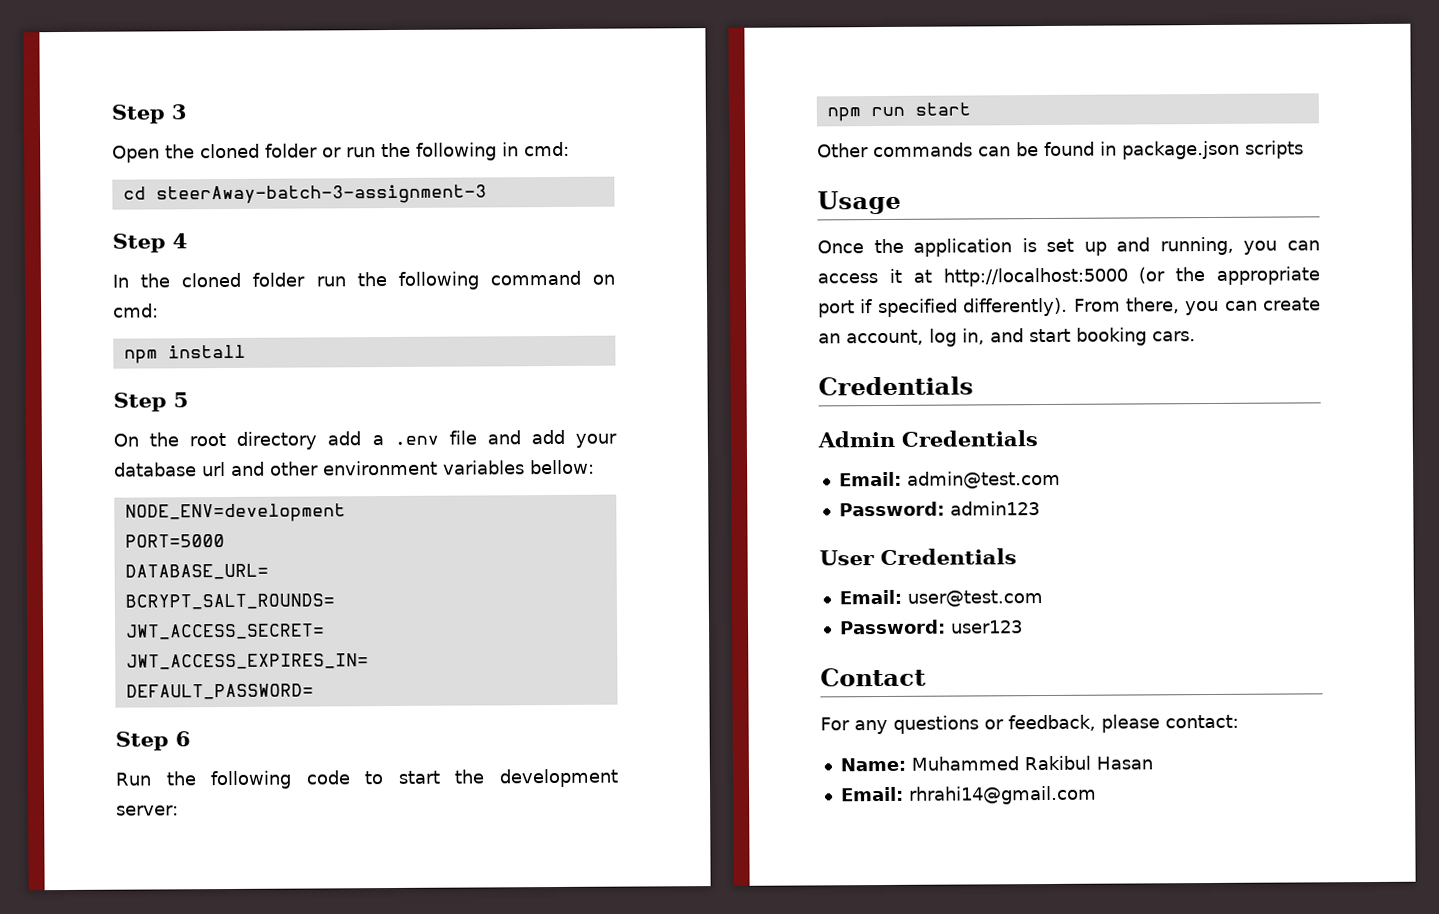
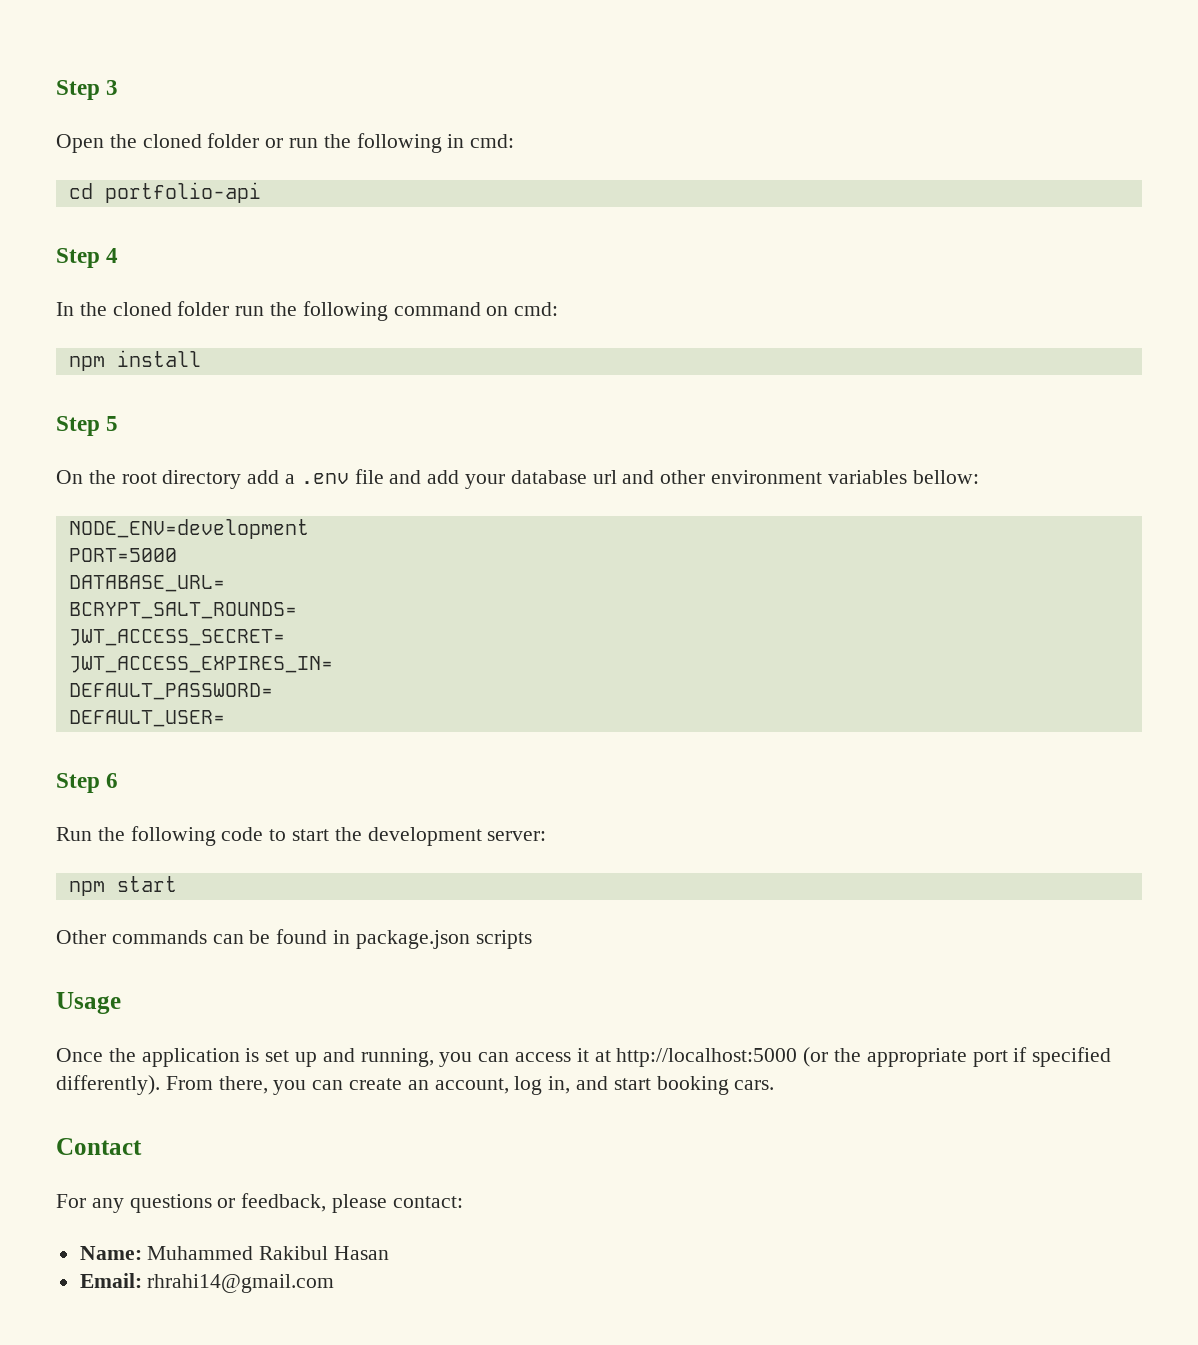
[155,184,487,205] steerAway-batch-3-assignment-3 -> [104,182,261,203] portfolio-api
(314, 691) none -> [68,710,225,727] // DEFAULT_USER=
[870,106,905,117] run -> (105, 888) none
[818,376,974,396] [817,430,1038,448] [838,470,1061,489] [838,501,1040,517] [819,548,1017,566] [838,589,1043,607] [838,619,1023,635] // Credentials // Admin Credentials // Email: admin@test.com // Password: admin123 // User Credentials // Email: user@test.com // Password: user123 -> (775, 1085) none

